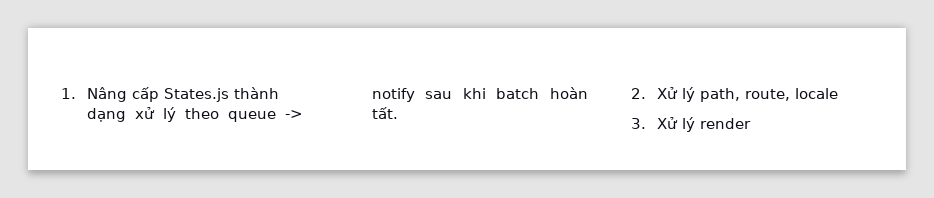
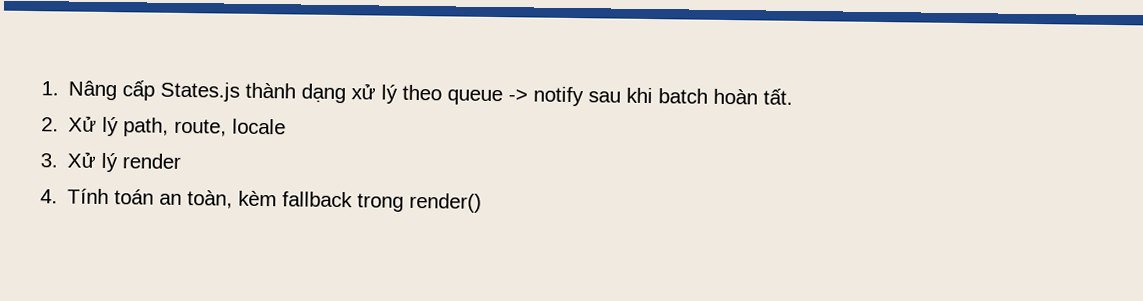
(751, 123) none -> [40,188,483,213] // 4. Tính toán an toàn, kèm fallback trong render()

